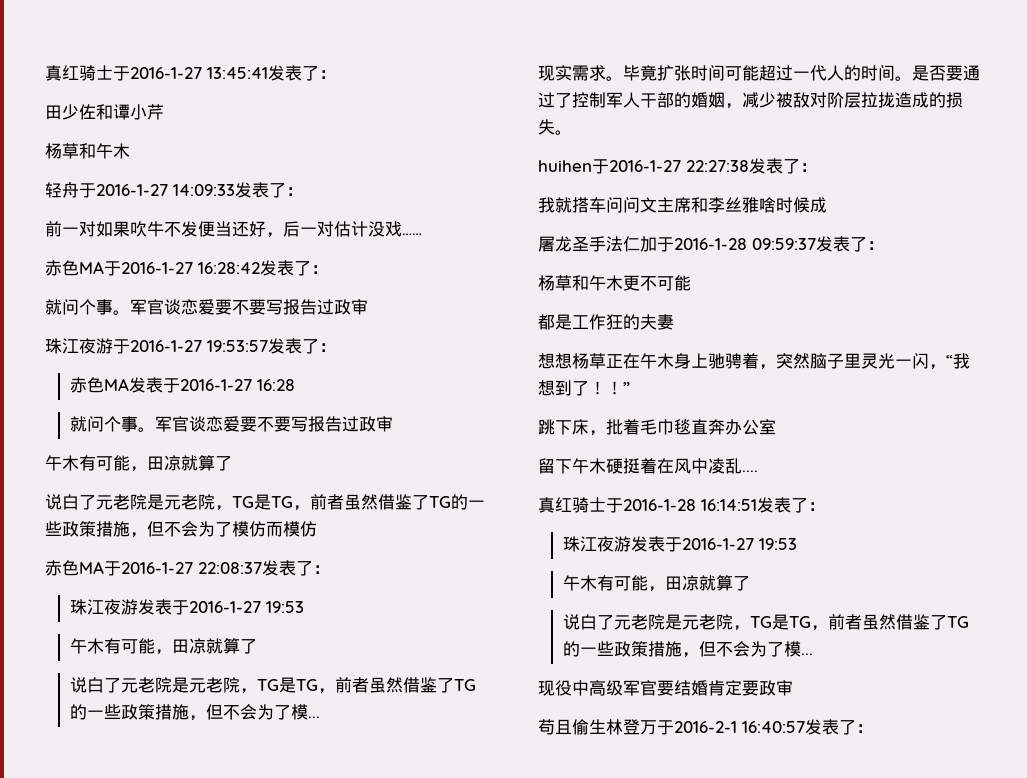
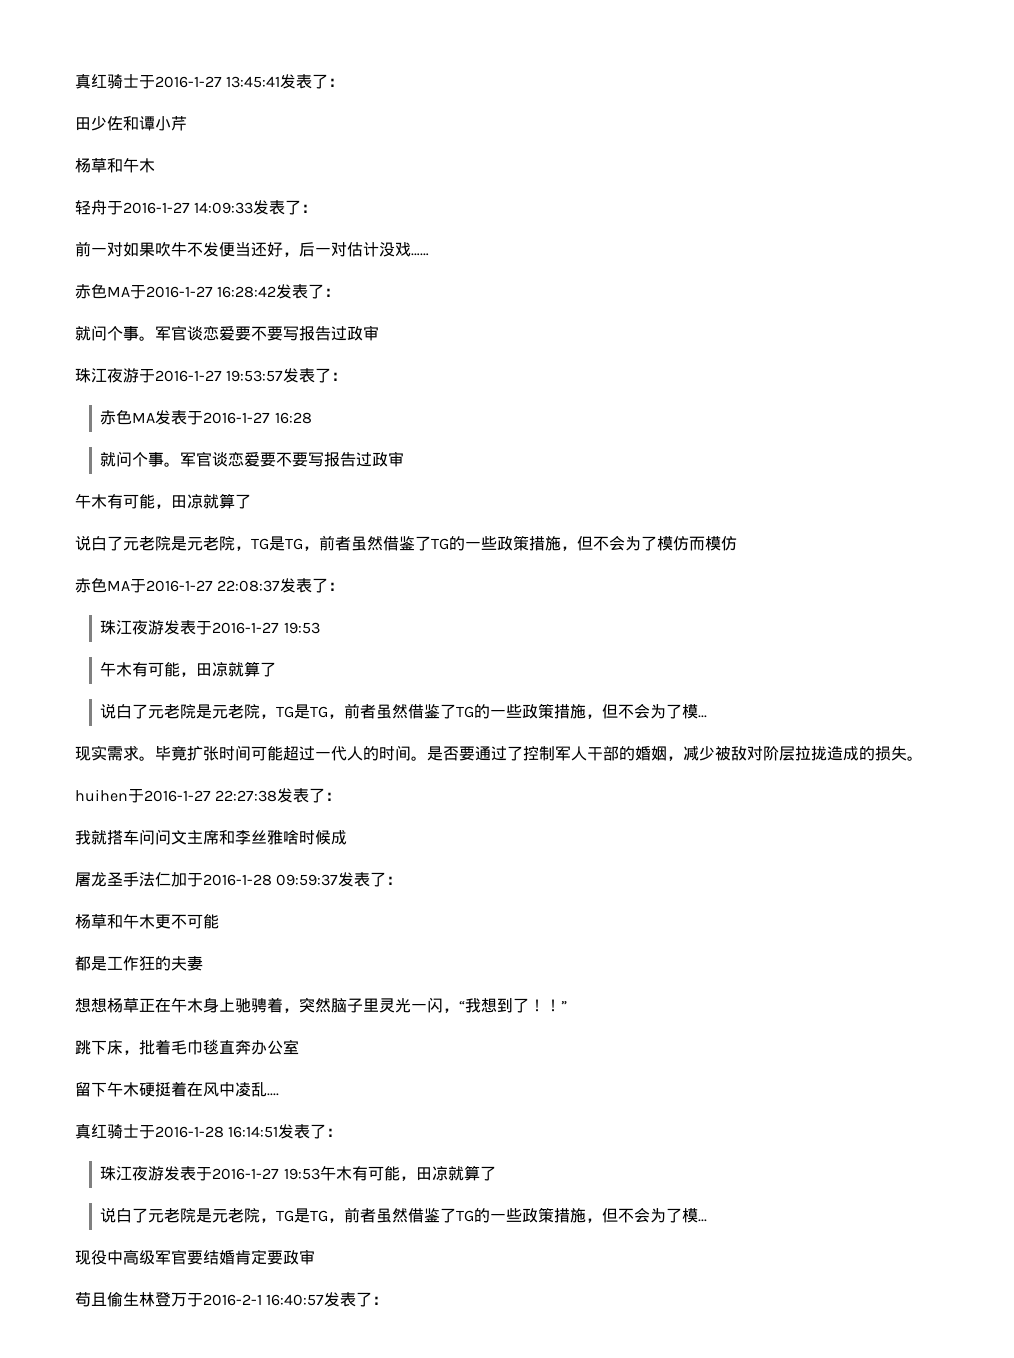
(797, 544) // -> (320, 1174) none

